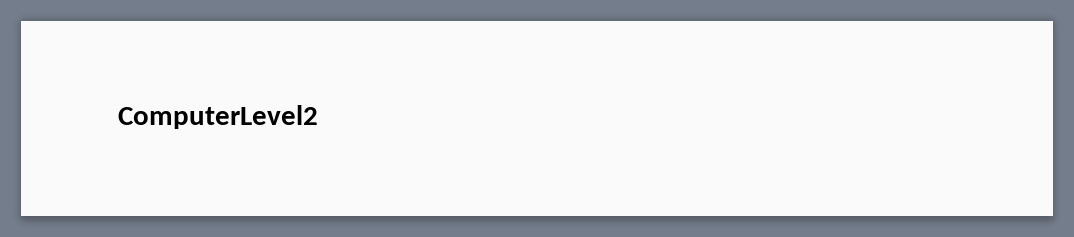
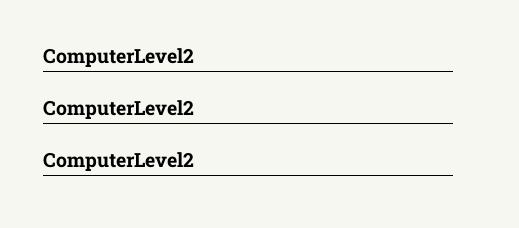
[118,105,318,129] ComputerLevel2 -> [43,48,194,67] [43,100,194,119] [43,152,194,171] ComputerLevel2 // ComputerLevel2 // ComputerLevel2

